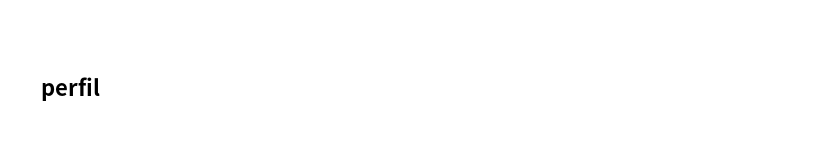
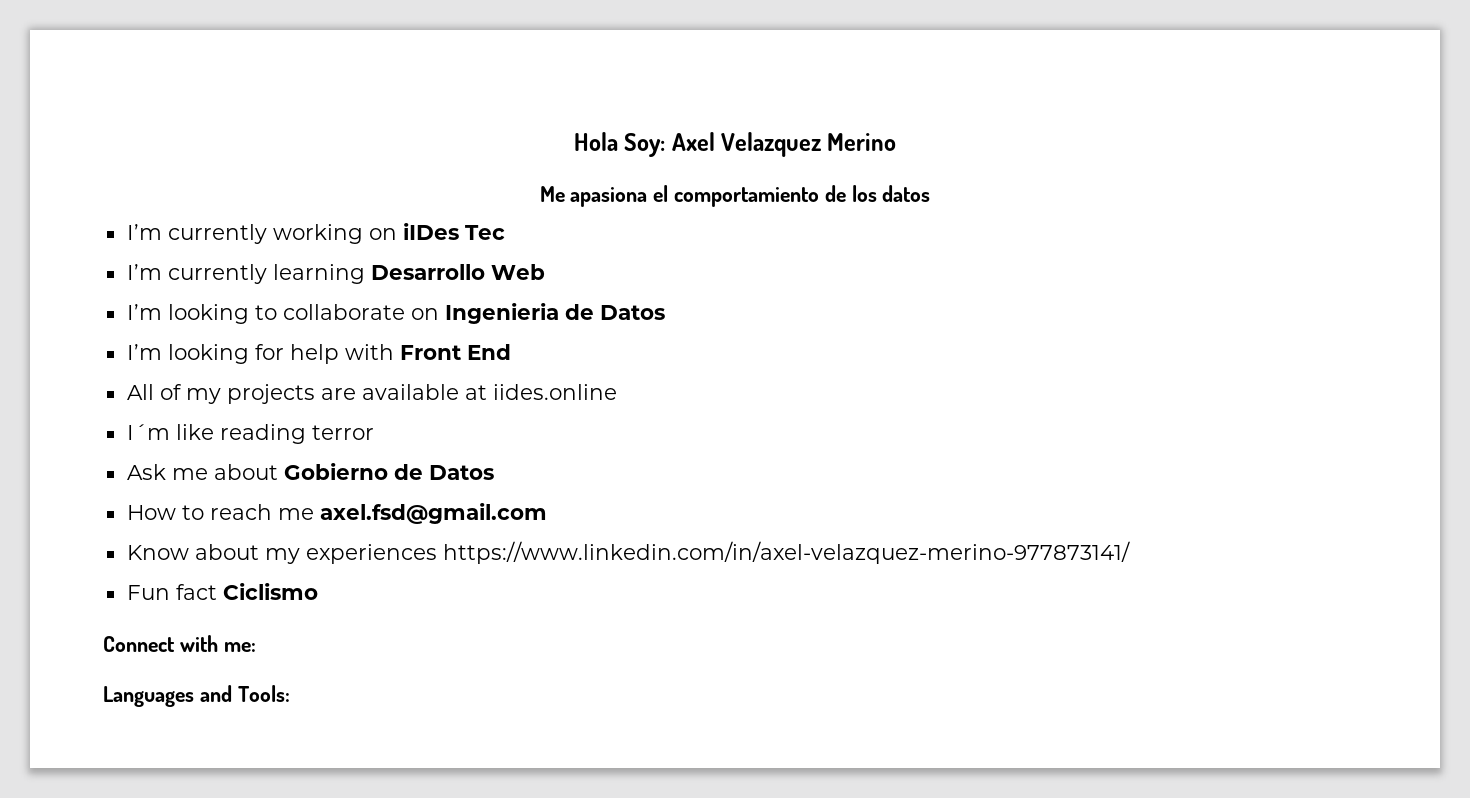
[41,77,100,101] perfil -> [573,132,897,157] [539,185,931,207] [126,223,505,244] [126,264,545,284] [126,303,665,324] [126,344,511,364] [126,384,617,404] [126,424,374,444] [126,463,494,480] [126,503,547,524] [126,541,1130,564] [126,583,318,600] [103,635,256,652] [103,685,290,707] Hola Soy: Axel Velazquez Merino // Me apasiona el comportamiento de los datos // I’m currently working on iIDes Tec // I’m currently learning Desarrollo Web // I’m looking to collaborate on Ingenieria de Datos // I’m looking for help with Front End // All of my projects are available at iides.online // I´m like reading terror // Ask me about Gobierno de Datos // How to reach me axel.fsd@gmail.com // Know about my experiences https://www.linkedin.com/in/axel-velazquez-merino-977873141/ // Fun fact Ciclismo // Connect with me: // Languages and Tools:

